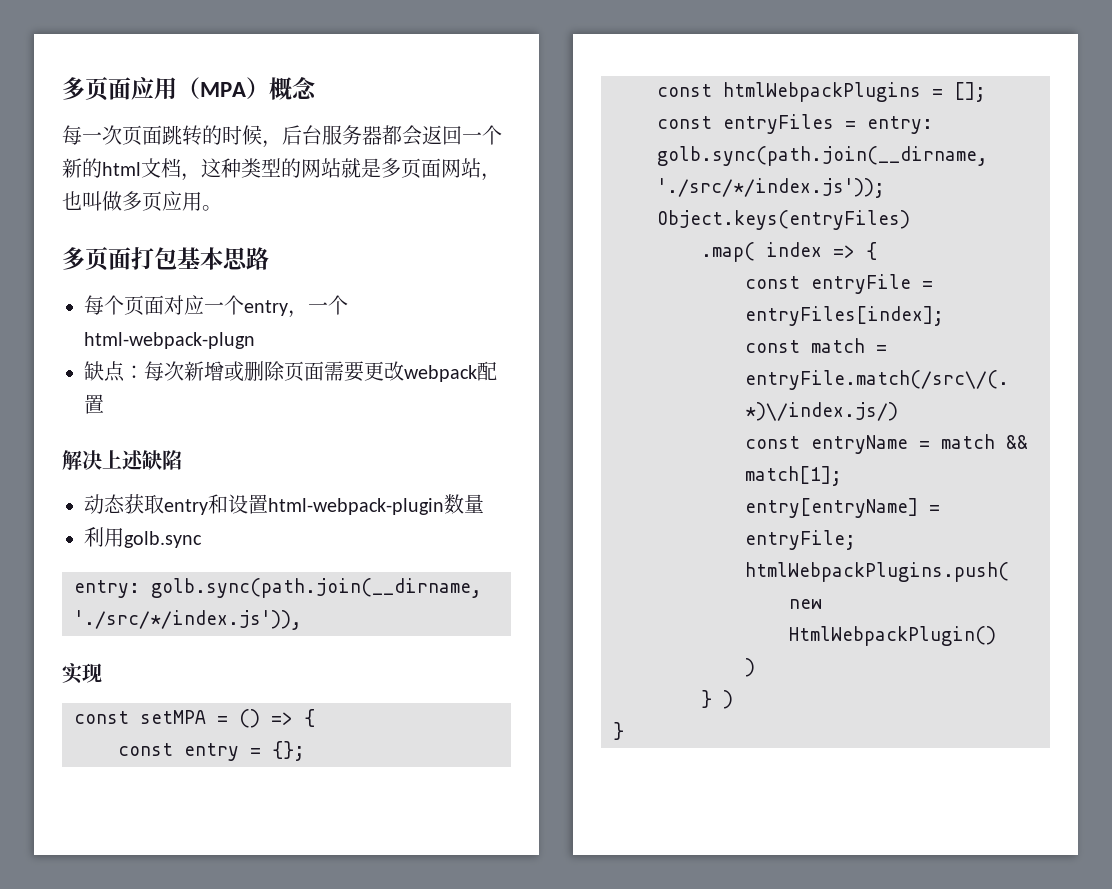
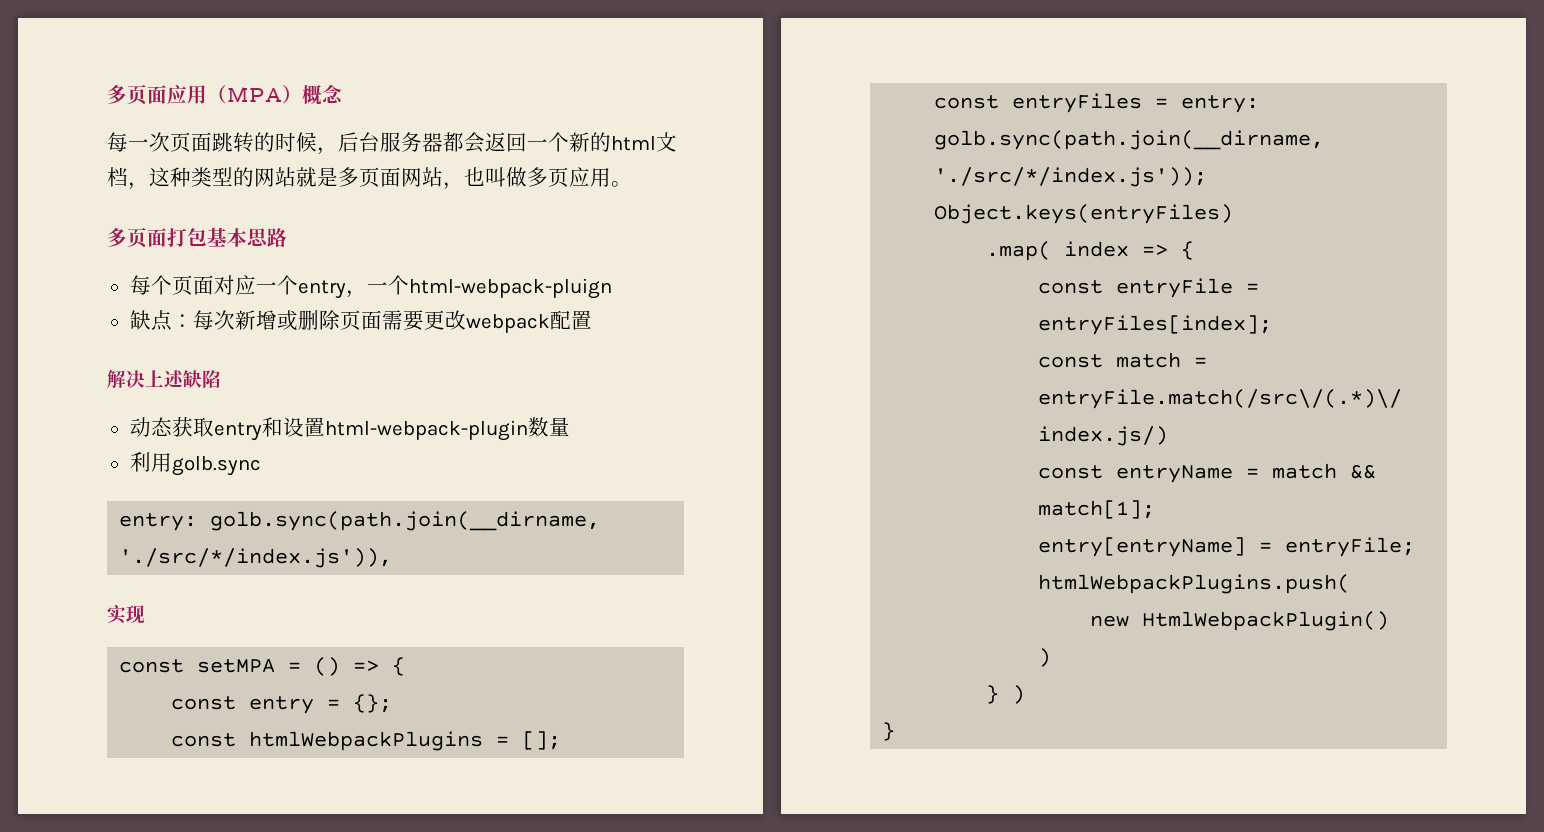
[84,332,255,349] html-webpack-plugn -> [408,278,612,299] html-webpack-pluign

